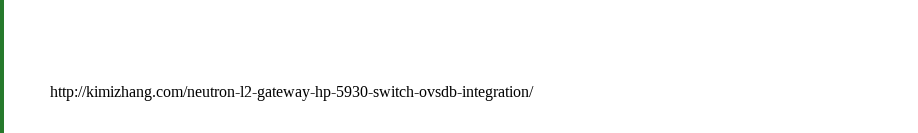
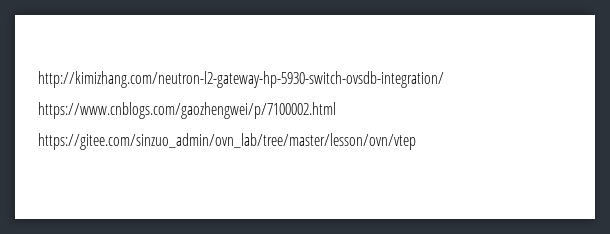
(534, 93) none -> [38,102,336,119] [38,133,416,150] // https://www.cnblogs.com/gaozhengwei/p/7100002.html // https://gitee.com/sinzuo_admin/ovn_lab/tree/master/lesson/ovn/vtep

